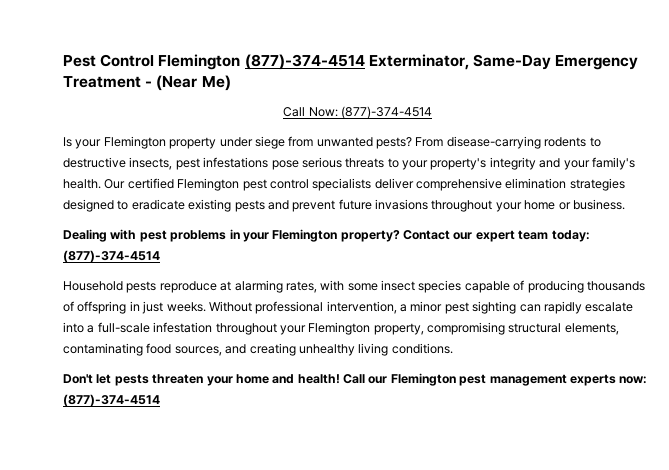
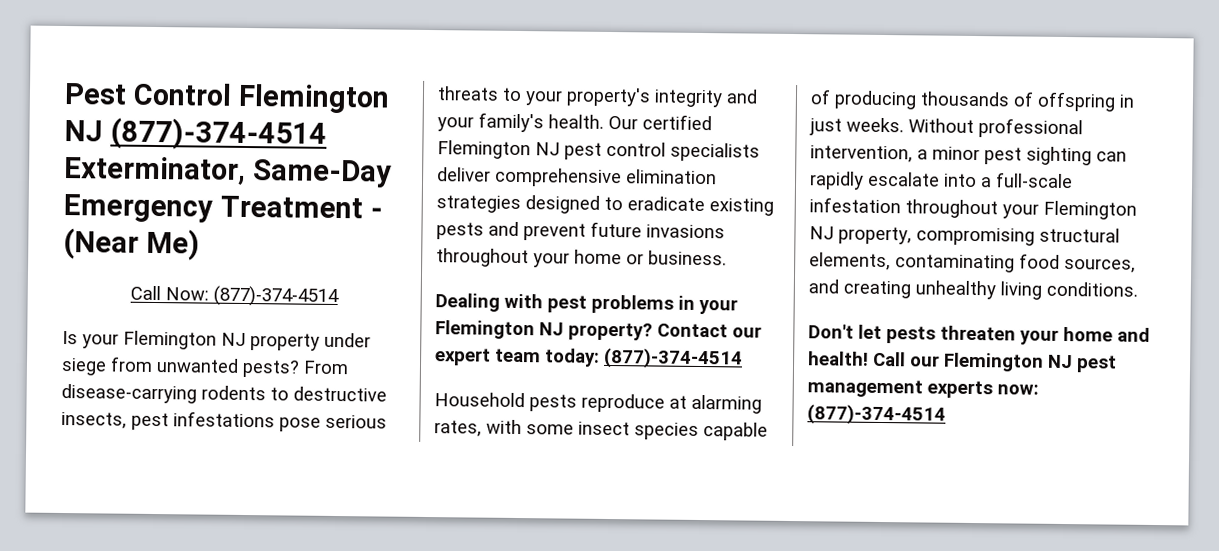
(241, 62) none -> [64,120,103,142] NJ
(166, 142) none -> [221,332,246,346] NJ
(240, 184) none -> [535,142,560,156] NJ
(338, 235) none -> [539,322,564,336] NJ
(371, 328) none -> [809,226,834,240] NJ
(456, 379) none -> [1048,354,1073,369] NJ

